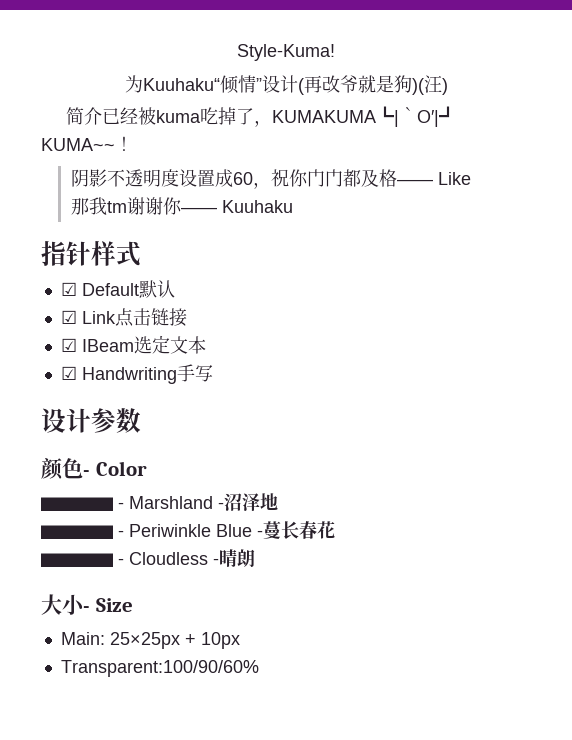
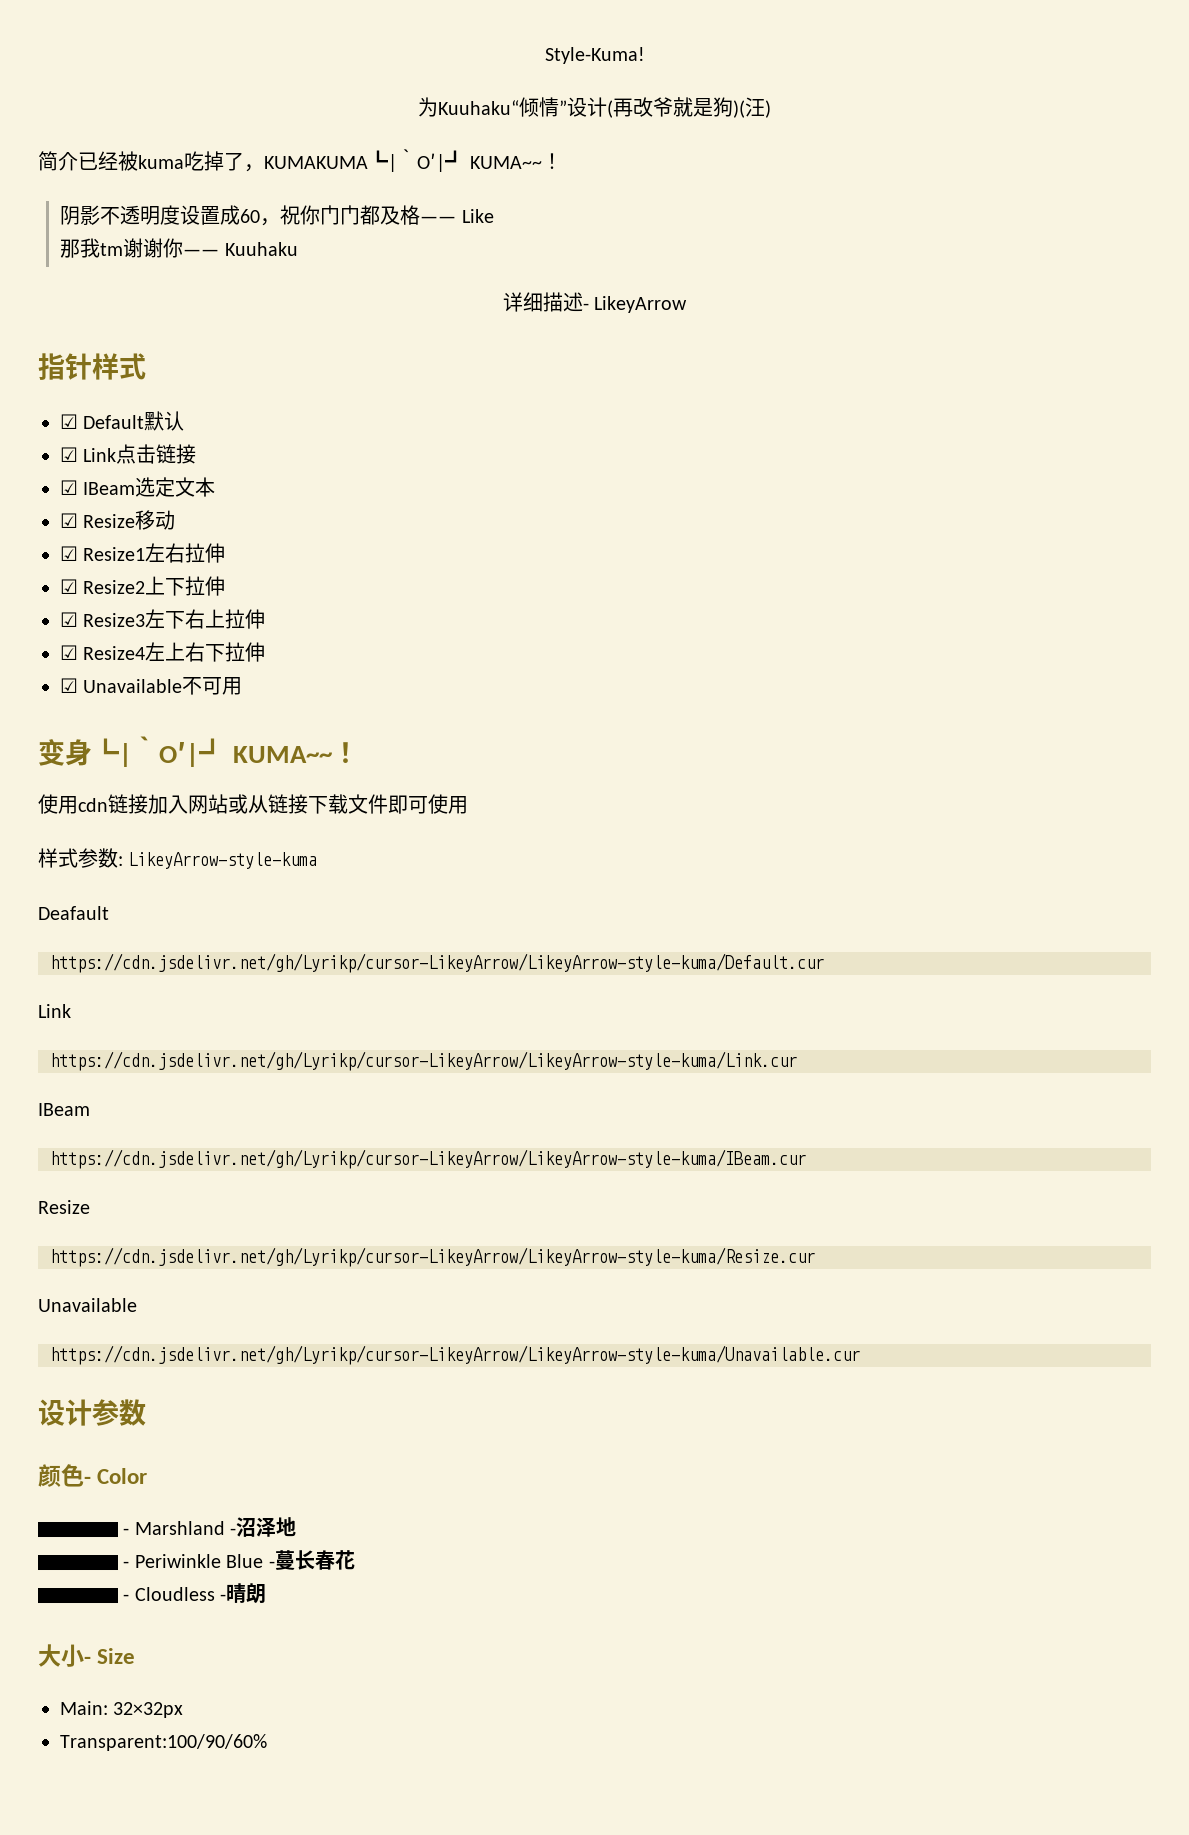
(293, 206) none -> [502,292,688,313] // 详细描述- LikeyArrow
[81,364,213,384] Handwriting手写 -> [83,510,176,530] [60,543,226,563] [60,576,226,596] [60,609,266,629] [60,642,266,662] [60,677,243,695] [38,736,360,767] [38,794,468,814] [38,848,318,869] [38,906,109,920] [50,953,824,973] [38,1004,71,1018] [50,1051,797,1071] [38,1103,90,1116] [50,1149,806,1169] [38,1200,90,1214] [50,1247,815,1267] [38,1298,137,1312] [50,1345,860,1365] Resize移动 // ☑ Resize1左右拉伸 // ☑ Resize2上下拉伸 // ☑ Resize3左下右上拉伸 // ☑ Resize4左上右下拉伸 // ☑ Unavailable不可用 // 变身┗|｀O′|┛ KUMA~~！ // 使用cdn链接加入网站或从链接下载文件即可使用 // 样式参数: LikeyArrow-style-kuma // Deafault // https://cdn.jsdelivr.net/gh/Lyrikp/cursor-LikeyArrow/LikeyArrow-style-kuma/Default.cur // Link // https://cdn.jsdelivr.net/gh/Lyrikp/cursor-LikeyArrow/LikeyArrow-style-kuma/Link.cur // IBeam // https://cdn.jsdelivr.net/gh/Lyrikp/cursor-LikeyArrow/LikeyArrow-style-kuma/IBeam.cur // Resize // https://cdn.jsdelivr.net/gh/Lyrikp/cursor-LikeyArrow/LikeyArrow-style-kuma/Resize.cur // Unavailable // https://cdn.jsdelivr.net/gh/Lyrikp/cursor-LikeyArrow/LikeyArrow-style-kuma/Unavailable.cur
[109,632,240,649] 25×25px + 10px -> [113,1702,184,1718] 32×32px

